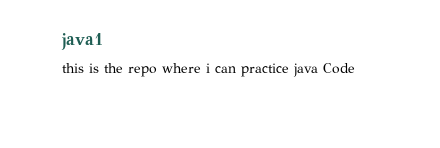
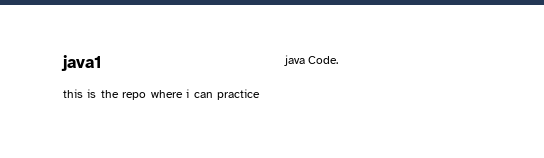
[323,63,355,74] Code -> [308,56,339,64] Code.

